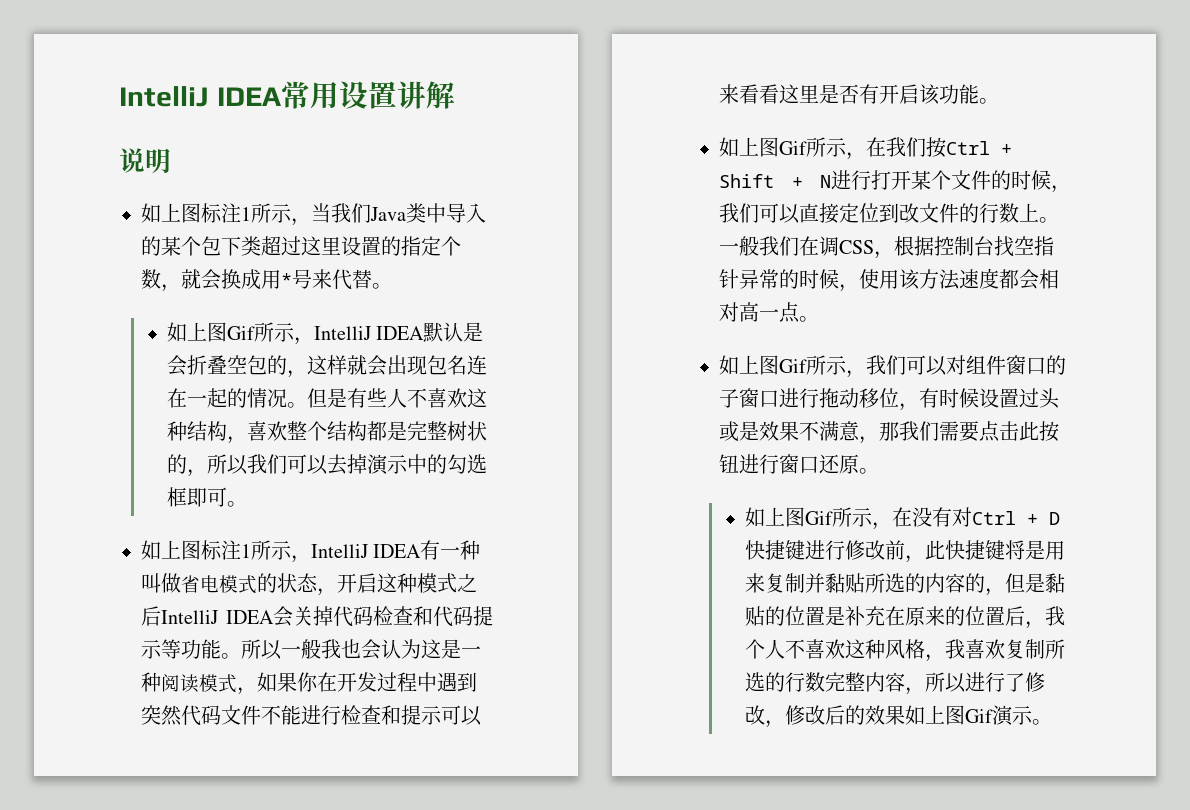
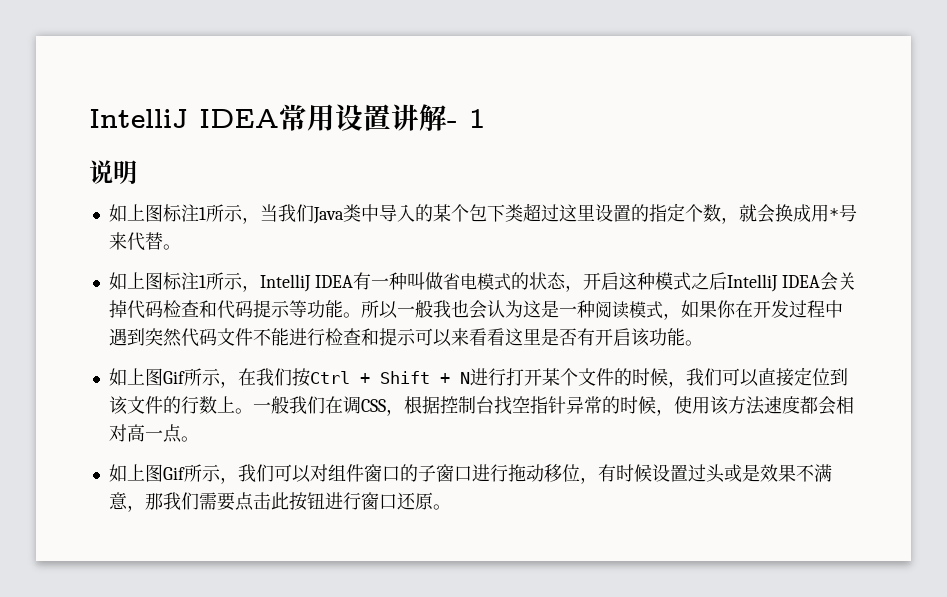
(455, 95) none -> [447,109,485,128] - 1
[166,322,484,345] [166,355,487,378] [166,388,487,408] [166,421,487,444] [166,454,487,477] [166,487,247,507] // 如上图Gif所示，IntelliJ IDEA默认是会折叠空包的，这样就会出现包名连在一起的情况。但是有些人不喜欢这种结构，喜欢整个结构都是完整树状的，所以我们可以去掉演示中的勾选框即可。 -> (181, 247) none
[899,203,919,223] 改 -> [108,396,128,415] 该
[744,507,1060,530] [744,540,1065,563] [744,573,1065,596] [744,606,1065,629] [744,639,1065,662] [744,672,1045,695] [744,705,1052,728] // 如上图Gif所示，在没有对Ctrl + D快捷键进行修改前，此快捷键将是用来复制并黏贴所选的内容的，但是黏贴的位置是补充在原来的位置后，我个人不喜欢这种风格，我喜欢复制所选的行数完整内容，所以进行了修改，修改后的效果如上图Gif演示。 -> (451, 507) none

